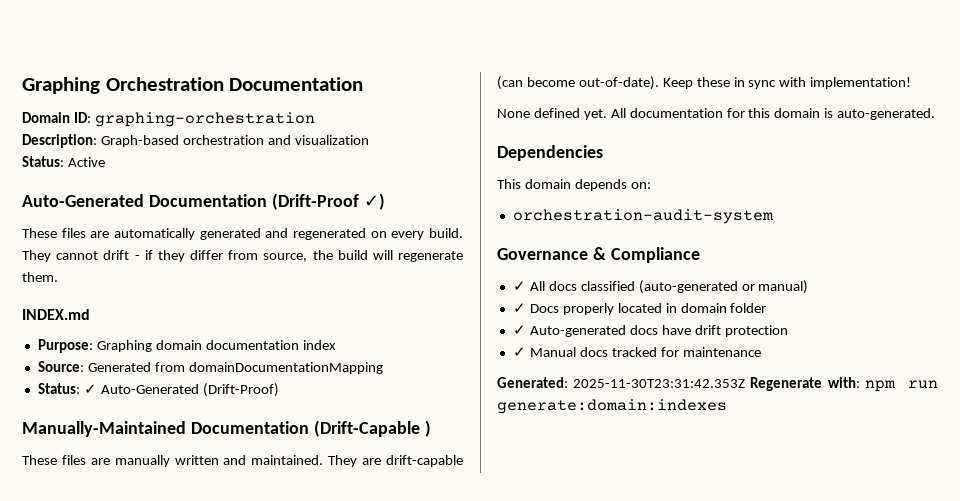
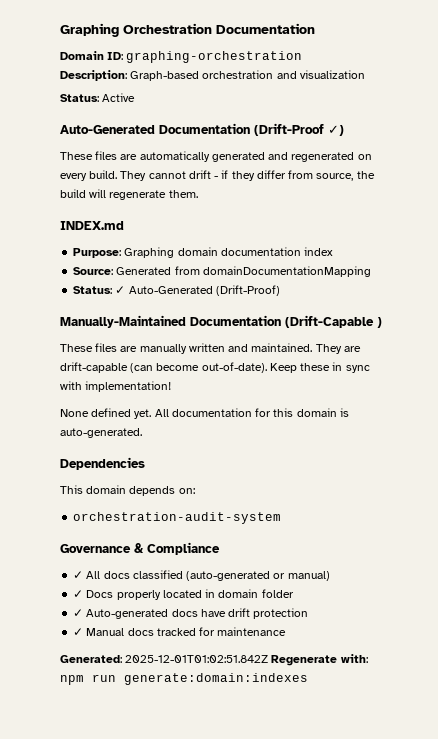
[573,379,746,388] 2025-11-30T23:31:42.353Z -> [125,655,269,663] 2025-12-01T01:02:51.842Z

